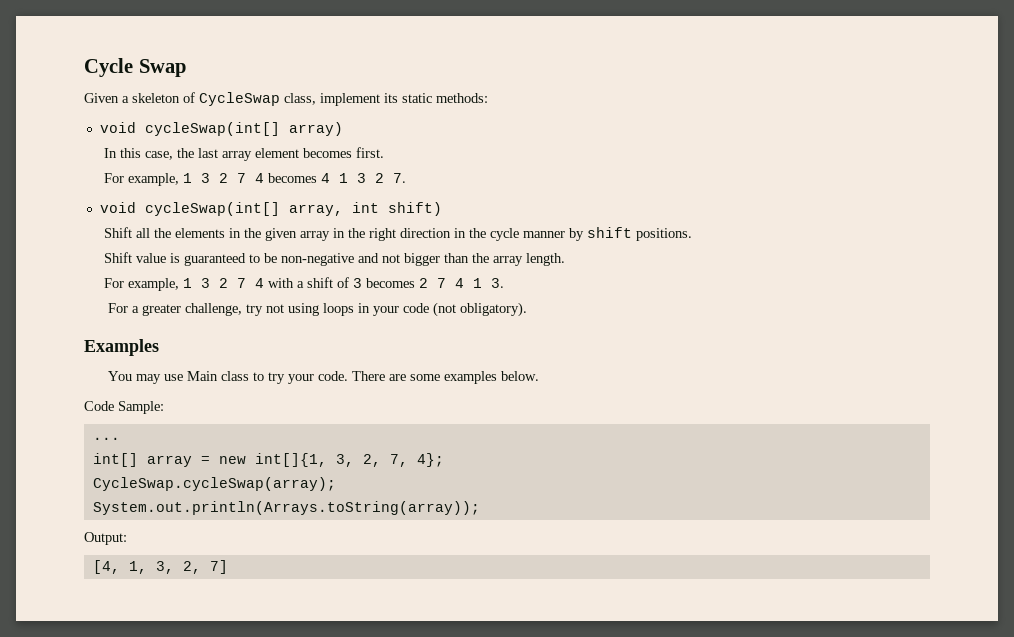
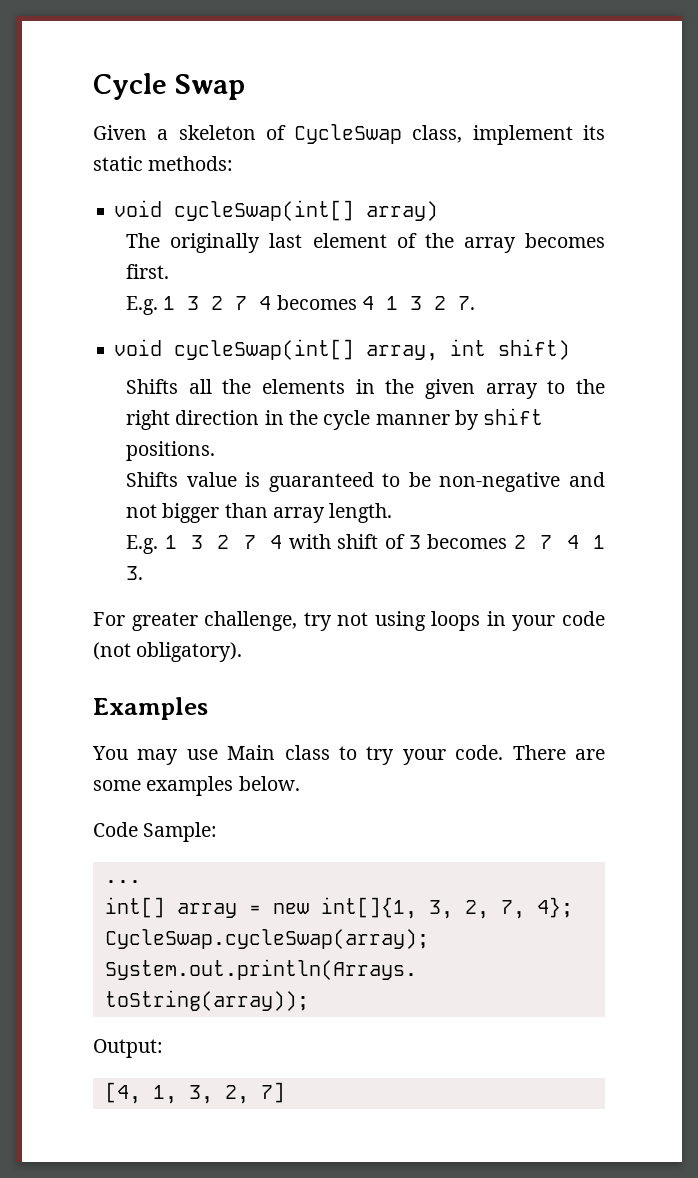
[103,148,299,161] In this case, the last array element -> [126,233,516,253] The originally last element of the array
[103,173,179,186] For example, -> [126,296,159,315] E.g.
[103,227,132,238] Shift -> [126,379,179,394] Shifts
[332,228,345,238] in -> [547,380,566,394] to
[103,252,132,263] Shift -> [126,472,179,487] Shifts
[471,253,489,263] the -> (268, 510) none
[103,278,179,291] For example, -> [126,535,159,554] E.g.
[296,281,304,288] a -> (331, 541) none
[132,306,140,313] a -> (125, 619) none

